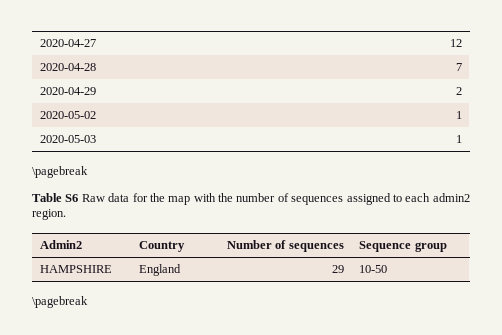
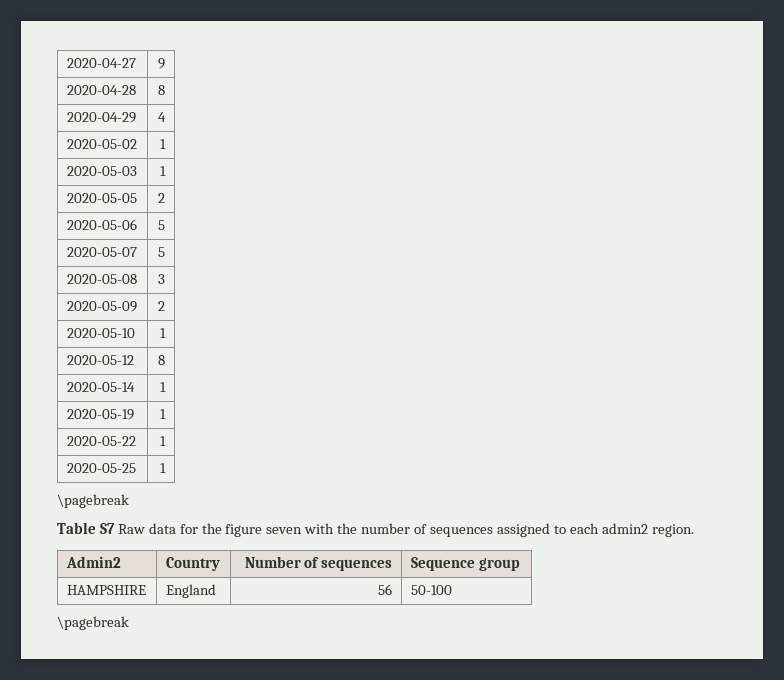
[449,39,462,47] 12 -> [158,58,166,69] 9
[455,63,462,71] 7 -> [158,85,166,95] 8
[455,87,462,95] 2 -> [158,112,167,122] 4
(462, 139) none -> [66,193,137,203] [158,193,166,203] [66,219,137,230] [158,220,166,230] [66,247,137,257] [158,247,166,257] [66,274,137,284] [158,274,166,284] [66,301,137,312] [158,301,166,311] [66,328,135,338] [160,328,167,338] [66,355,134,365] [158,355,166,365] [66,382,135,392] [160,382,167,392] [66,409,134,420] [160,409,167,419] [66,436,136,446] [160,436,167,446] [66,463,136,473] [160,463,167,473] // 2020-05-05 | 2 // 2020-05-06 | 5 // 2020-05-07 | 5 // 2020-05-08 | 3 // 2020-05-09 | 2 // 2020-05-10 | 1 // 2020-05-12 | 8 // 2020-05-14 | 1 // 2020-05-19 | 1 // 2020-05-22 | 1 // 2020-05-25 | 1
[65,194,79,202] S6 -> [99,523,115,534] S7
[168,196,191,205] map -> [225,524,303,537] figure seven
[331,265,344,273] [359,265,388,273] 29 | 10-50 -> [378,584,393,595] [410,585,452,595] 56 | 50-100

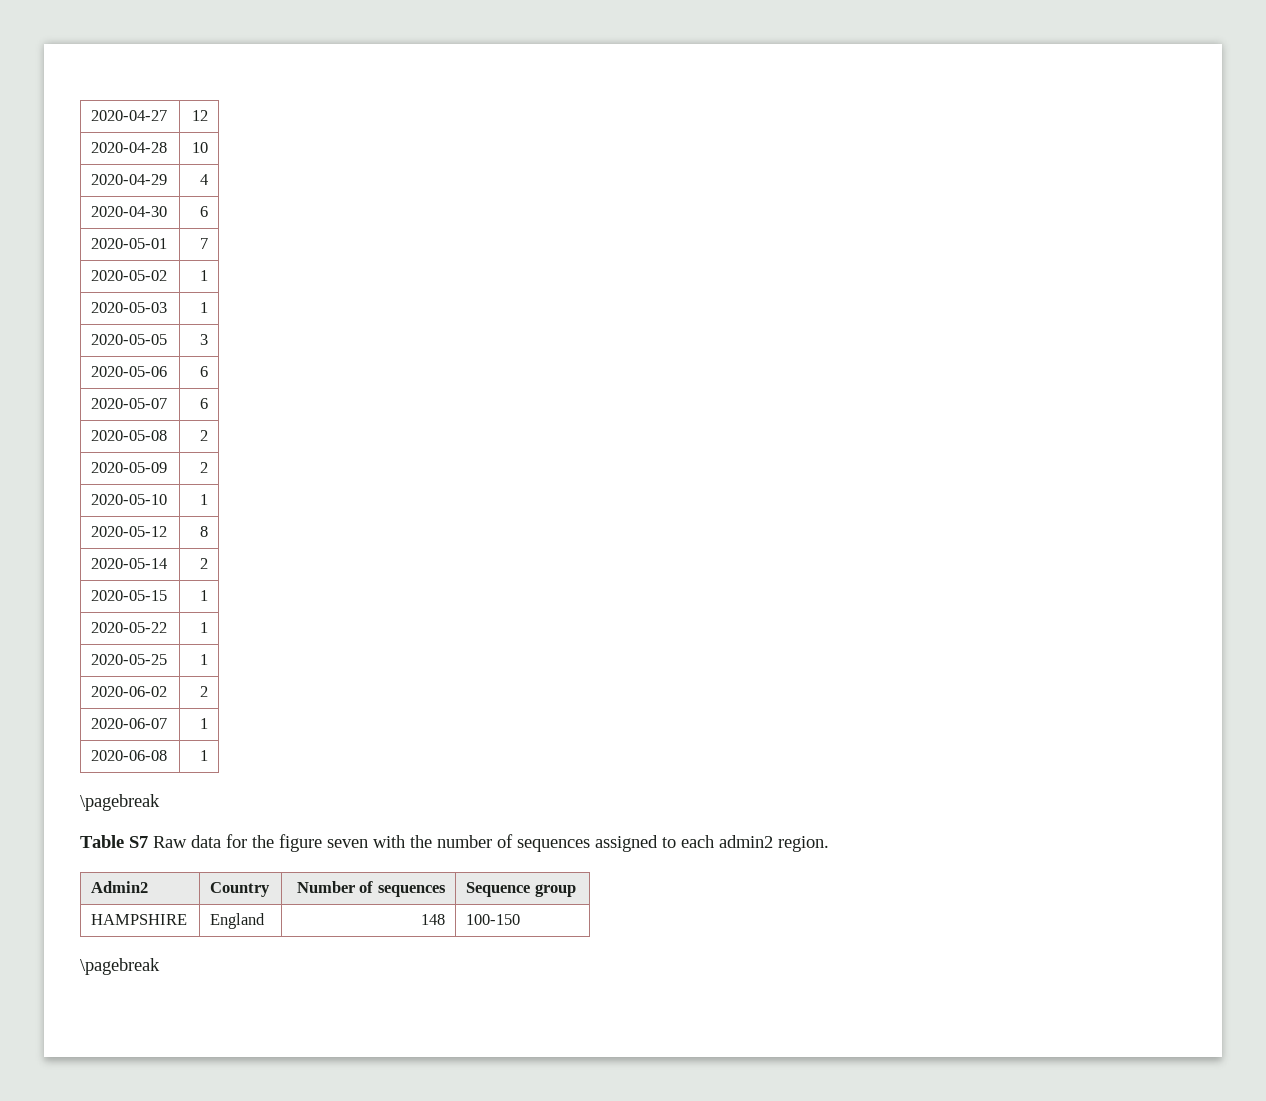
[158,58,166,69] 9 -> [191,110,208,121] 12
[158,85,166,95] 8 -> [191,142,208,153] 10
(167, 117) none -> [91,206,168,217] [199,206,208,217] [91,238,168,249] [199,238,208,249] // 2020-04-30 | 6 // 2020-05-01 | 7
[158,193,166,203] 2 -> [199,334,208,345] 3
[158,220,166,230] 5 -> [199,366,208,377] 6
[158,247,166,257] 5 -> [199,398,208,409] 6
[158,274,166,284] 3 -> [199,430,208,441] 2
[160,382,167,392] [66,409,134,420] 1 // 2020-05-19 -> [199,558,208,569] [91,590,168,601] 2 // 2020-05-15
(167, 468) none -> [91,686,168,697] [199,686,208,697] [91,718,168,729] [199,718,208,729] [91,750,168,761] [199,750,208,761] // 2020-06-02 | 2 // 2020-06-07 | 1 // 2020-06-08 | 1
[378,584,393,595] [410,585,452,595] 56 | 50-100 -> [420,914,445,925] [466,914,521,925] 148 | 100-150

